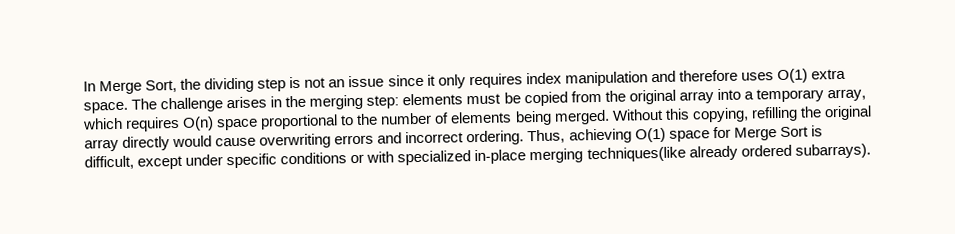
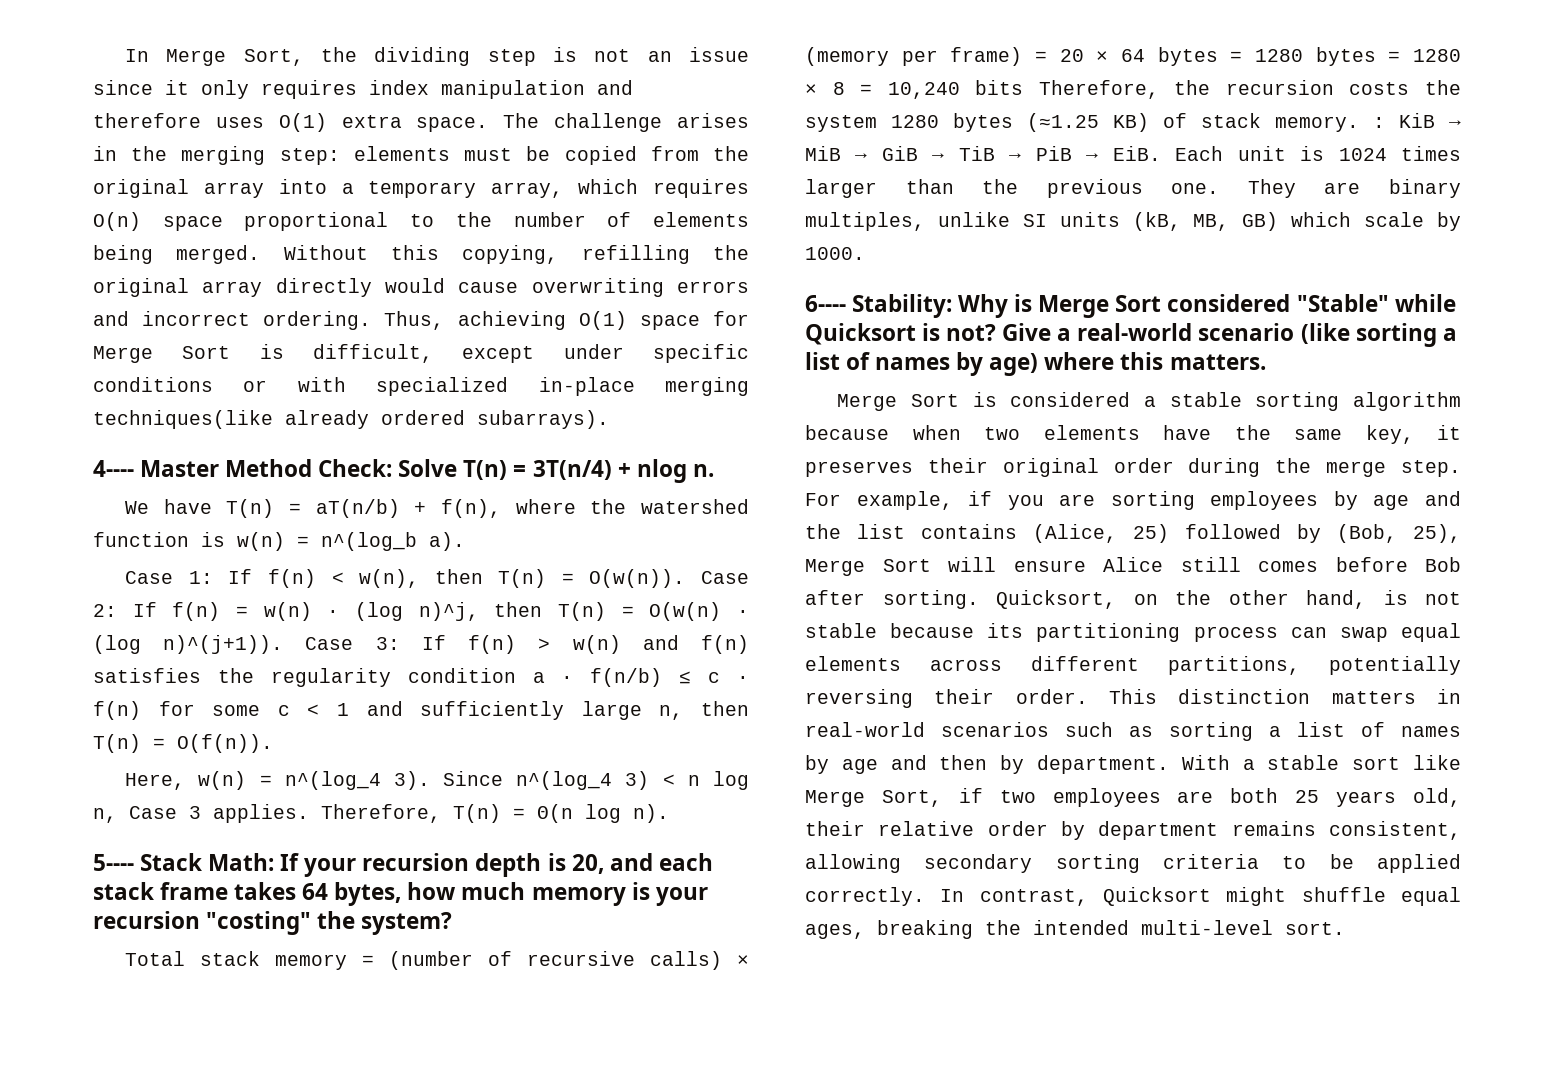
(871, 151) none -> [93,459,714,483] [125,499,749,518] [93,532,465,551] [125,569,749,588] [93,602,749,621] [93,635,749,654] [93,668,750,687] [93,701,749,720] [93,734,273,753] [125,771,749,790] [93,804,669,823] [93,853,713,877] [93,882,708,906] [93,911,453,935] [125,951,749,970] [805,47,1461,66] [805,80,1461,99] [805,113,1461,132] [805,146,1461,161] [805,179,1461,198] [805,212,1461,231] [805,247,865,260] [805,294,1456,318] [805,323,1457,347] [805,352,1266,376] [837,392,1461,411] [805,425,1461,444] [805,458,1461,477] [805,491,1461,510] [805,524,1461,543] [805,557,1461,576] [805,590,1461,609] [805,623,1461,642] [805,656,1461,675] [805,689,1461,708] [805,722,1461,741] [805,755,1461,774] [805,788,1461,807] [805,821,1461,840] [805,854,1461,873] [805,887,1461,906] [805,920,1345,939] // 4---- Master Method Check: Solve T(n) = 3T(n/4) + nlog n. // We have T(n) = aT(n/b) + f(n), where the watershed function is w(n) = n^(log_b a). // Case 1: If f(n) < w(n), then T(n) = O(w(n)). Case 2: If f(n) = w(n) · (log n)^j, then T(n) = O(w(n) · (log n)^(j+1)). Case 3: If f(n) > w(n) and f(n) satisfies the regularity condition a · f(n/b) ≤ c · f(n) for some c < 1 and sufficiently large n, then T(n) = O(f(n)). // Here, w(n) = n^(log_4 3). Since n^(log_4 3) < n log n, Case 3 applies. Therefore, T(n) = Θ(n log n). // 5---- Stack Math: If your recursion depth is 20, and each stack frame takes 64 bytes, how much memory is your recursion "costing" the system? // Total stack memory = (number of recursive calls) × (memory per frame) = 20 × 64 bytes = 1280 bytes = 1280 × 8 = 10,240 bits Therefore, the recursion costs the system 1280 bytes (≈1.25 KB) of stack memory. : KiB → MiB → GiB → TiB → PiB → EiB. Each unit is 1024 times larger than the previous one. They are binary multiples, unlike SI units (kB, MB, GB) which scale by 1000. // 6---- Stability: Why is Merge Sort considered "Stable" while Quicksort is not? Give a real-world scenario (like sorting a list of names by age) where this matters. // Merge Sort is considered a stable sorting algorithm because when two elements have the same key, it preserves their original order during the merge step. For example, if you are sorting employees by age and the list contains (Alice, 25) followed by (Bob, 25), Merge Sort will ensure Alice still comes before Bob after sorting. Quicksort, on the other hand, is not stable because its partitioning process can swap equal elements across different partitions, potentially reversing their order. This distinction matters in real-world scenarios such as sorting a list of names by age and then by department. With a stable sort like Merge Sort, if two employees are both 25 years old, their relative order by department remains consistent, allowing secondary sorting criteria to be applied correctly. In contrast, Quicksort might shuffle equal ages, breaking the intended multi-level sort.

